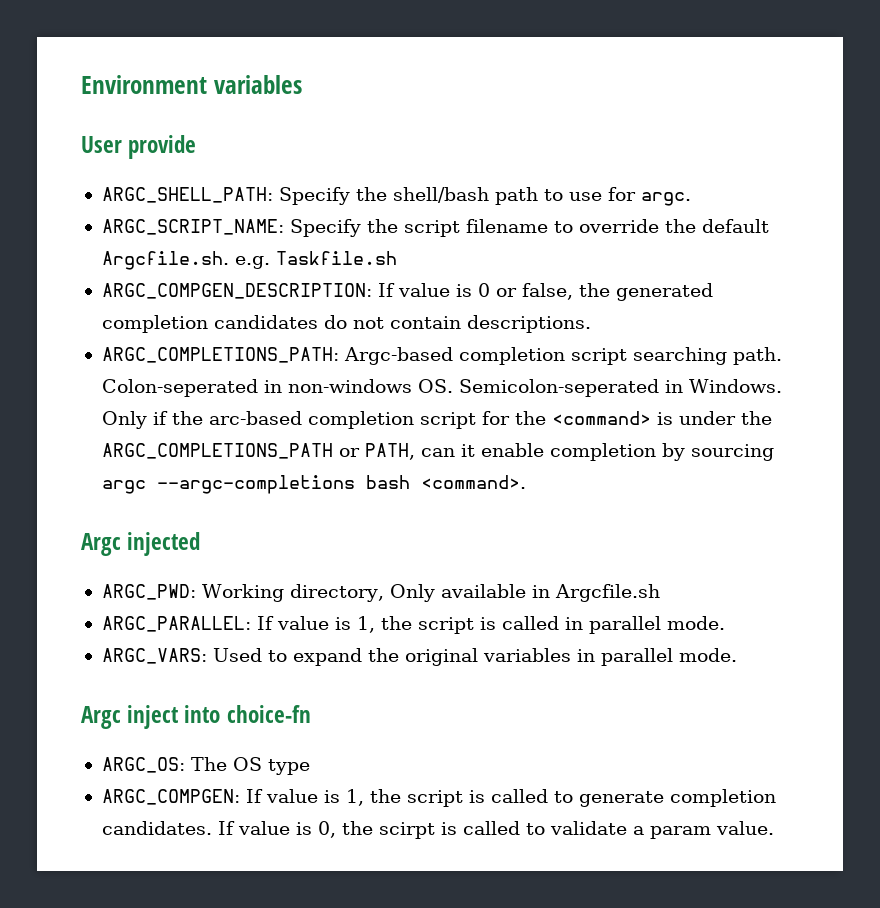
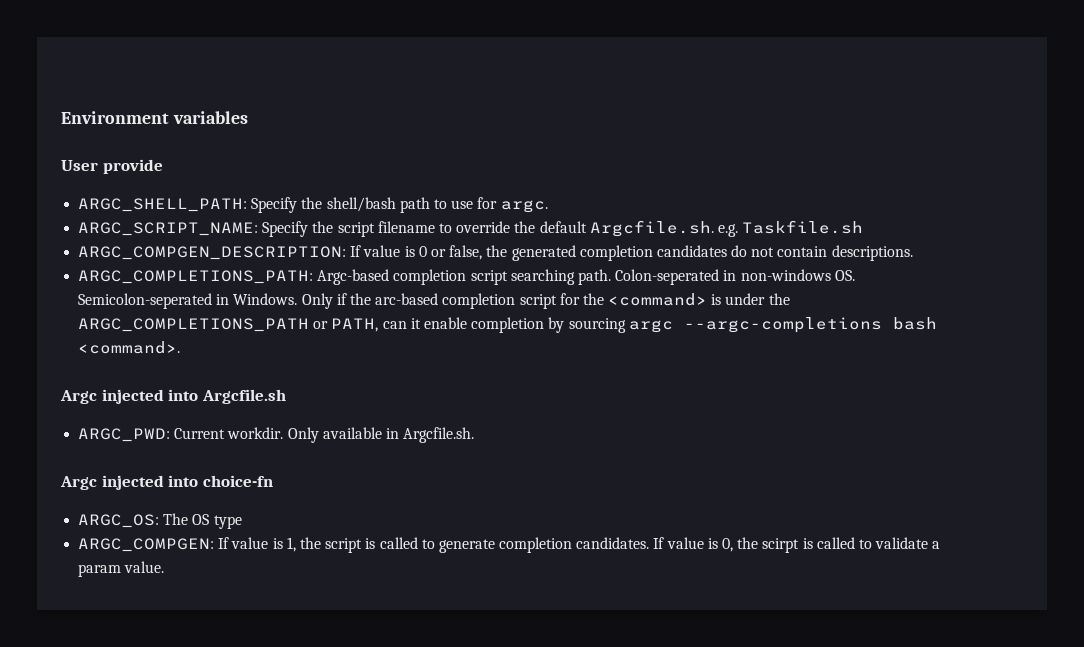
(201, 544) none -> [168,389,286,404] into Argcfile.sh
[201,584,384,602] Working directory, -> [174,427,284,439] Current workdir.
[554,584,660,602] [101,616,725,634] [101,648,737,666] [81,705,179,729] Argcfile.sh // ARGC_PARALLEL: If value is 1, the script is called in parallel mode. // ARGC_VARS: Used to expand the original variables in parallel mode. // Argc inject -> [403,427,475,443] [60,475,164,490] Argcfile.sh. // Argc injected

